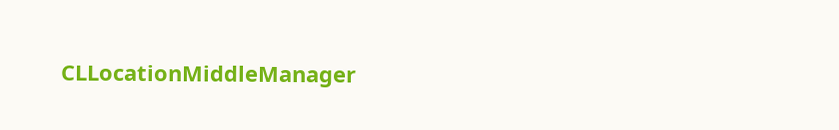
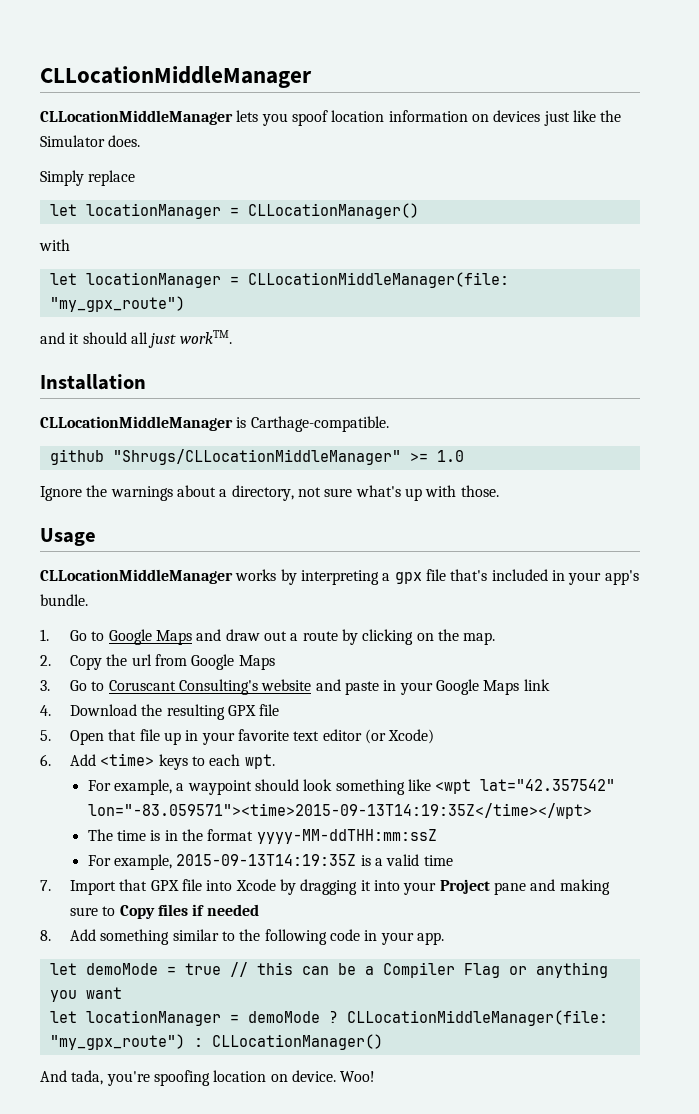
[60,64,356,88] CLLocationMiddleManager -> [40,66,312,88] [40,110,622,126] [40,135,141,147] [40,170,136,186] [49,203,419,219] [39,239,70,251] [49,272,509,288] [49,296,185,312] [40,330,232,348] [40,374,146,390] [40,416,389,432] [49,449,464,465] [40,485,499,501] [40,528,96,546] [40,569,639,585] [40,594,88,606] [40,629,496,645] [40,654,275,670] [40,679,550,695] [40,704,280,720] [40,729,435,745] [40,753,275,770] [87,779,616,795] [87,803,592,819] [87,829,437,844] [87,854,453,870] [40,879,610,895] [70,904,259,919] [40,929,445,945] [49,962,608,978] [49,987,122,1002] [49,1010,608,1026] [49,1034,383,1050] [40,1070,376,1086] CLLocationMiddleManager // CLLocationMiddleManager lets you spoof location information on devices just like the Simulator does. // Simply replace // let locationManager = CLLocationManager() // with // let locationManager = CLLocationMiddleManager(file: "my_gpx_route") // and it should all just workTM. // Installation // CLLocationMiddleManager is Carthage-compatible. // github "Shrugs/CLLocationMiddleManager" >= 1.0 // Ignore the warnings about a directory, not sure what's up with those. // Usage // CLLocationMiddleManager works by interpreting a gpx file that's included in your app's bundle. // 1. Go to Google Maps and draw out a route by clicking on the map. // 2. Copy the url from Google Maps // 3. Go to Coruscant Consulting's website and paste in your Google Maps link // 4. Download the resulting GPX file // 5. Open that file up in your favorite text editor (or Xcode) // 6. Add <time> keys to each wpt. // For example, a waypoint should look something like <wpt lat="42.357542" lon="-83.059571"><time>2015-09-13T14:19:35Z</time></wpt> // The time is in the format yyyy-MM-ddTHH:mm:ssZ // For example, 2015-09-13T14:19:35Z is a valid time // 7. Import that GPX file into Xcode by dragging it into your Project pane and making sure to Copy files if needed // 8. Add something similar to the following code in your app. // let demoMode = true // this can be a Compiler Flag or anything you want // let locationManager = demoMode ? CLLocationMiddleManager(file: "my_gpx_route") : CLLocationManager() // And tada, you're spoofing location on device. Woo!

